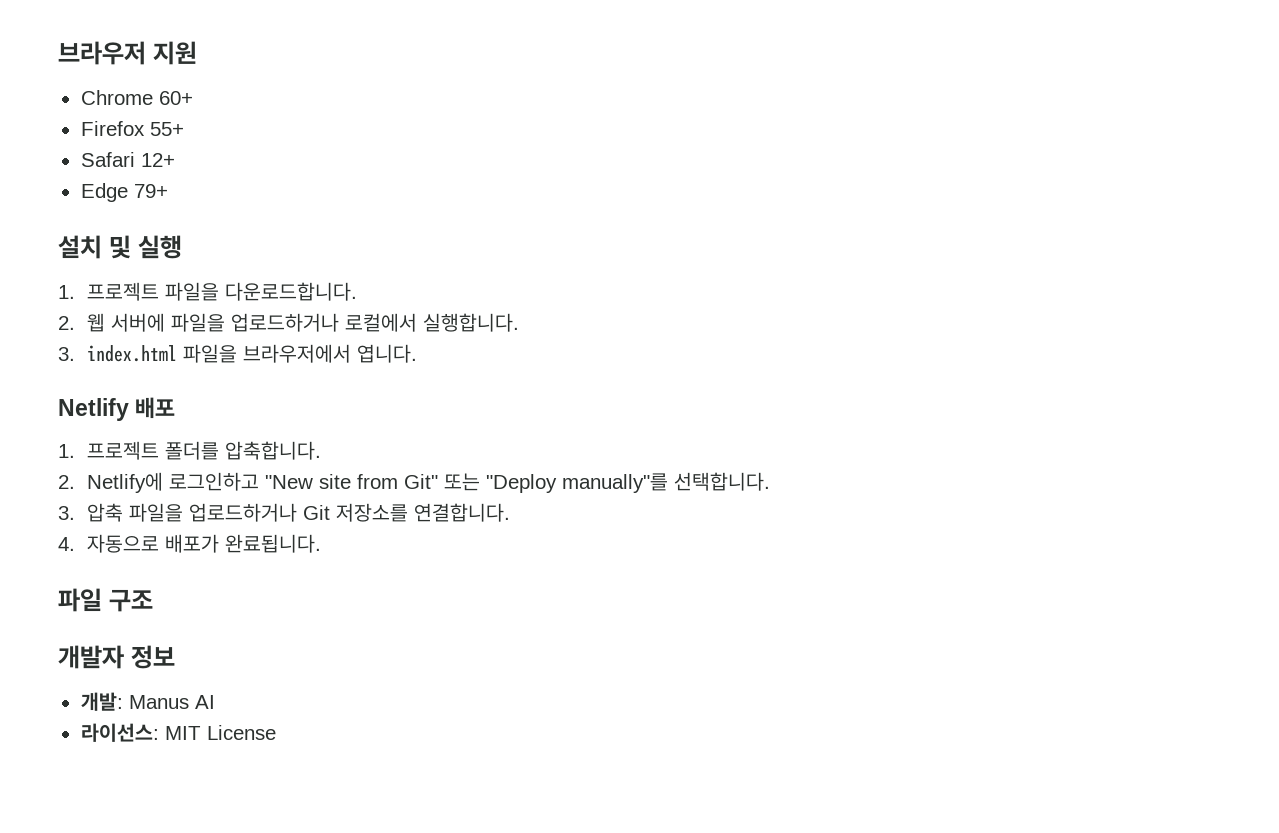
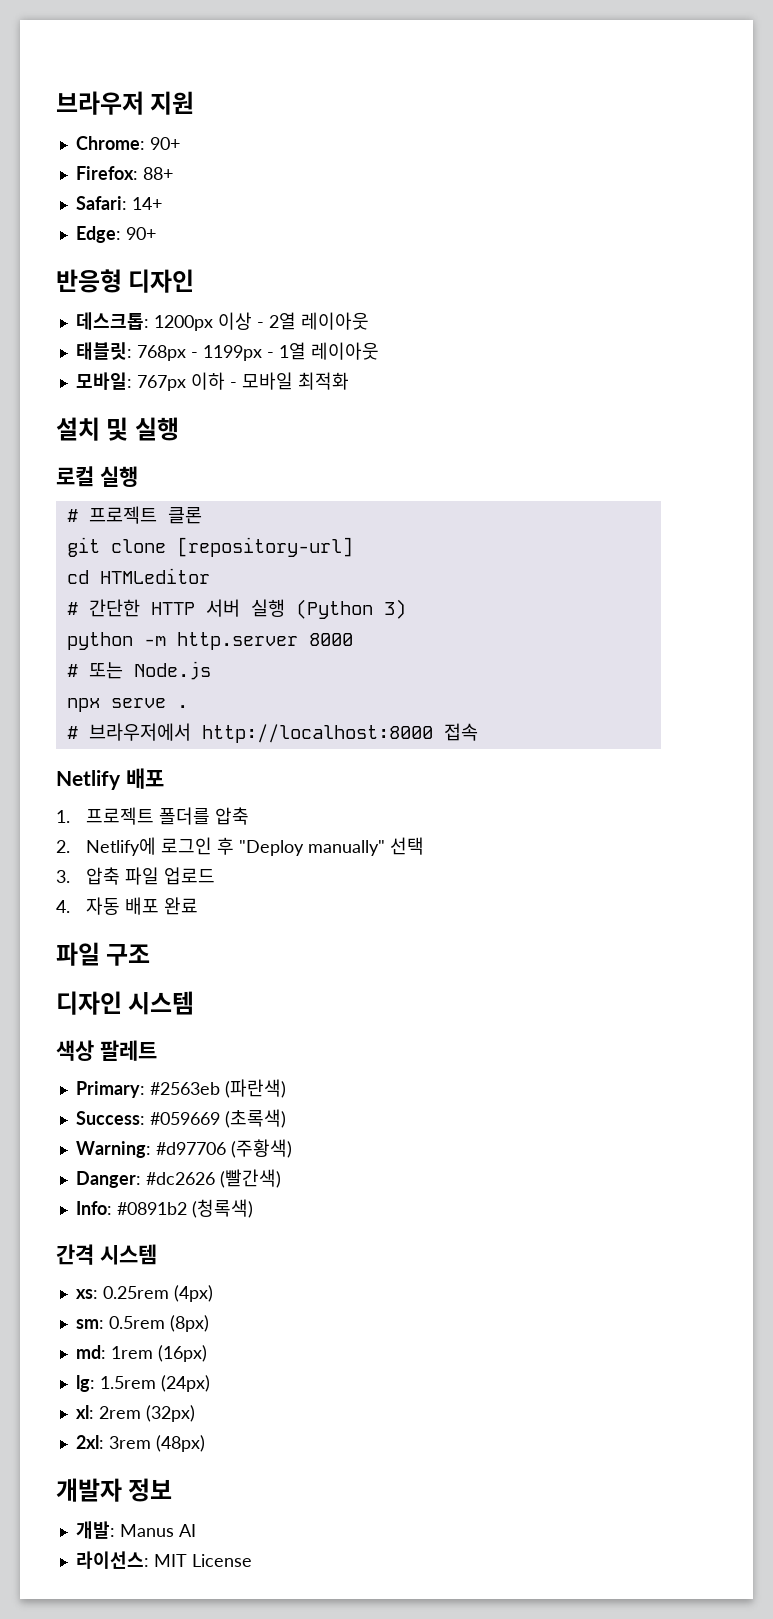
[80,90,193,105] [80,121,184,136] [80,152,175,167] [80,183,168,202] [58,235,182,259] [58,282,358,301] [58,313,520,332] [58,344,418,363] Chrome 60+ // Firefox 55+ // Safari 12+ // Edge 79+ // 설치 및 실행 // 1. 프로젝트 파일을 다운로드합니다. // 2. 웹 서버에 파일을 업로드하거나 로컬에서 실행합니다. // 3. index.html 파일을 브라우저에서 엽니다. -> [75,136,180,150] [75,166,173,180] [75,196,162,210] [75,226,156,243] [56,269,195,293] [75,312,369,331] [75,342,379,361] [75,372,349,391] [56,417,179,441] [56,466,138,487] [66,506,202,524] [66,537,353,557] [66,568,210,584] [66,599,406,619] [66,632,353,650] [66,661,211,680] [66,698,188,712] [66,723,478,743] Chrome: 90+ // Firefox: 88+ // Safari: 14+ // Edge: 90+ // 반응형 디자인 // 데스크톱: 1200px 이상 - 2열 레이아웃 // 태블릿: 768px - 1199px - 1열 레이아웃 // 모바일: 767px 이하 - 모바일 최적화 // 설치 및 실행 // 로컬 실행 // # 프로젝트 클론 // git clone [repository-url] // cd HTMLeditor // # 간단한 HTTP 서버 실행 (Python 3) // python -m http.server 8000 // # 또는 Node.js // npx serve . // # 브라우저에서 http://localhost:8000 접속
[225,441,322,460] 압축합니다. -> [215,807,250,825] 압축
[169,472,771,493] [58,503,511,522] [58,534,322,553] [58,588,153,612] 로그인하고 "New site from Git" 또는 "Deploy manually"를 선택합니다. // 3. 압축 파일을 업로드하거나 Git 저장소를 연결합니다. // 4. 자동으로 배포가 완료됩니다. // 파일 구조 -> [161,837,425,856] [56,867,216,885] [56,897,199,915] [56,942,151,966] [56,991,195,1015] [56,1040,157,1061] [75,1079,286,1098] [75,1109,286,1128] [75,1139,292,1158] [75,1169,281,1188] [75,1199,253,1218] [56,1244,157,1265] [75,1285,213,1302] [75,1315,209,1332] [75,1345,207,1362] [75,1375,210,1392] [75,1405,195,1422] [75,1435,205,1452] 로그인 후 "Deploy manually" 선택 // 3. 압축 파일 업로드 // 4. 자동 배포 완료 // 파일 구조 // 디자인 시스템 // 색상 팔레트 // Primary: #2563eb (파란색) // Success: #059669 (초록색) // Warning: #d97706 (주황색) // Danger: #dc2626 (빨간색) // Info: #0891b2 (청록색) // 간격 시스템 // xs: 0.25rem (4px) // sm: 0.5rem (8px) // md: 1rem (16px) // lg: 1.5rem (24px) // xl: 2rem (32px) // 2xl: 3rem (48px)

